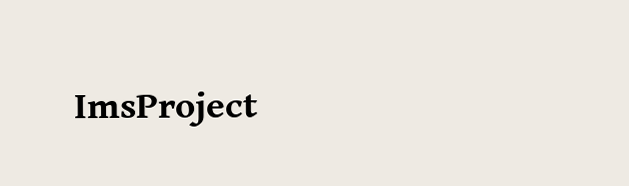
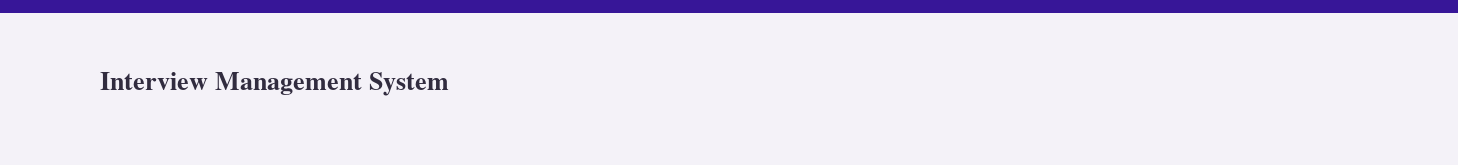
[73,91,259,128] ImsProject -> [100,72,450,96] Interview Management System

